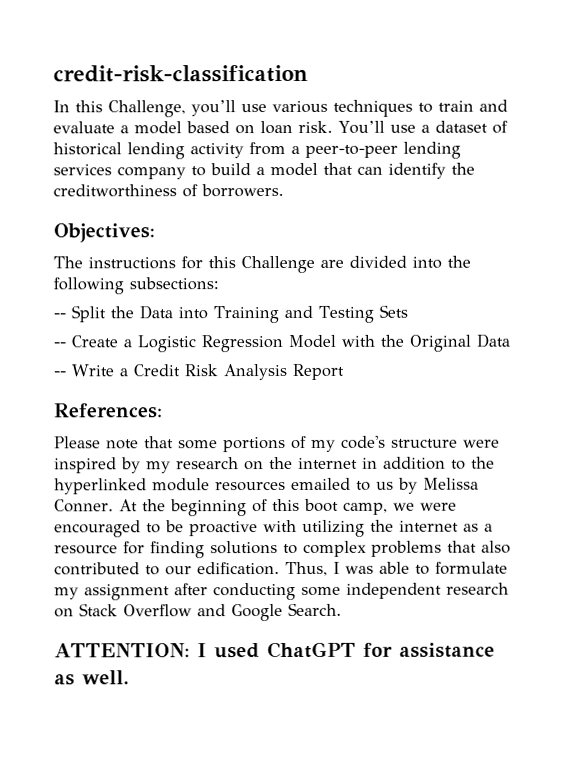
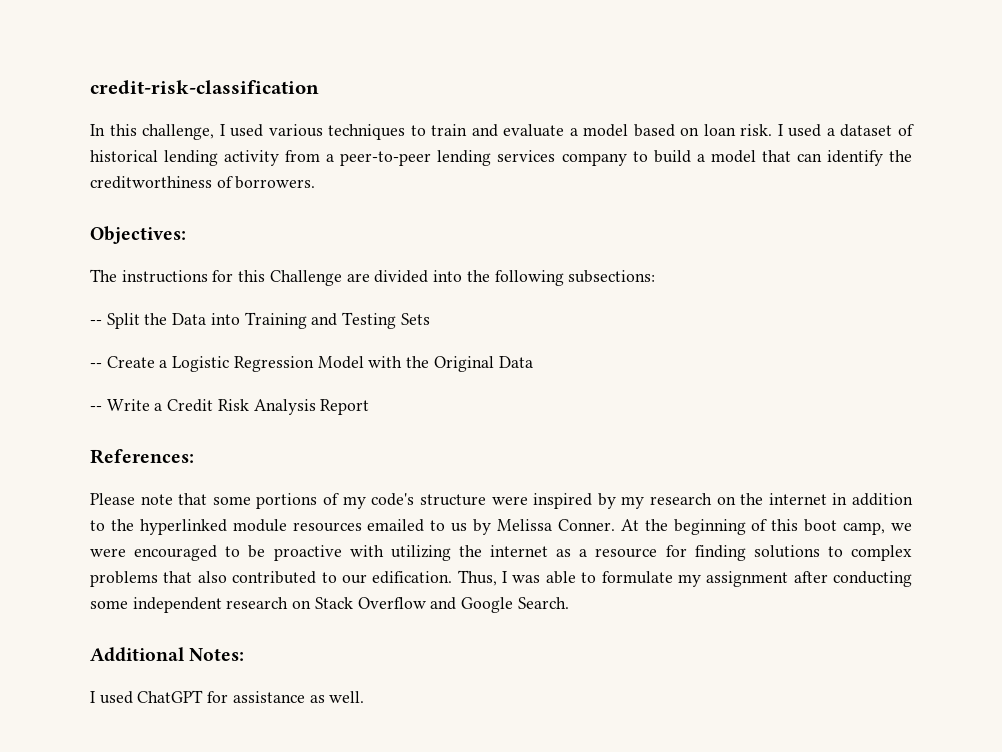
[108,100,267,118] Challenge, you’ll use -> [142,124,264,140] challenge, I used
[338,120,416,134] You’ll use -> [777,124,822,137] I used
[54,643,190,658] ATTENTION: -> [90,647,245,662] Additional Notes: //

